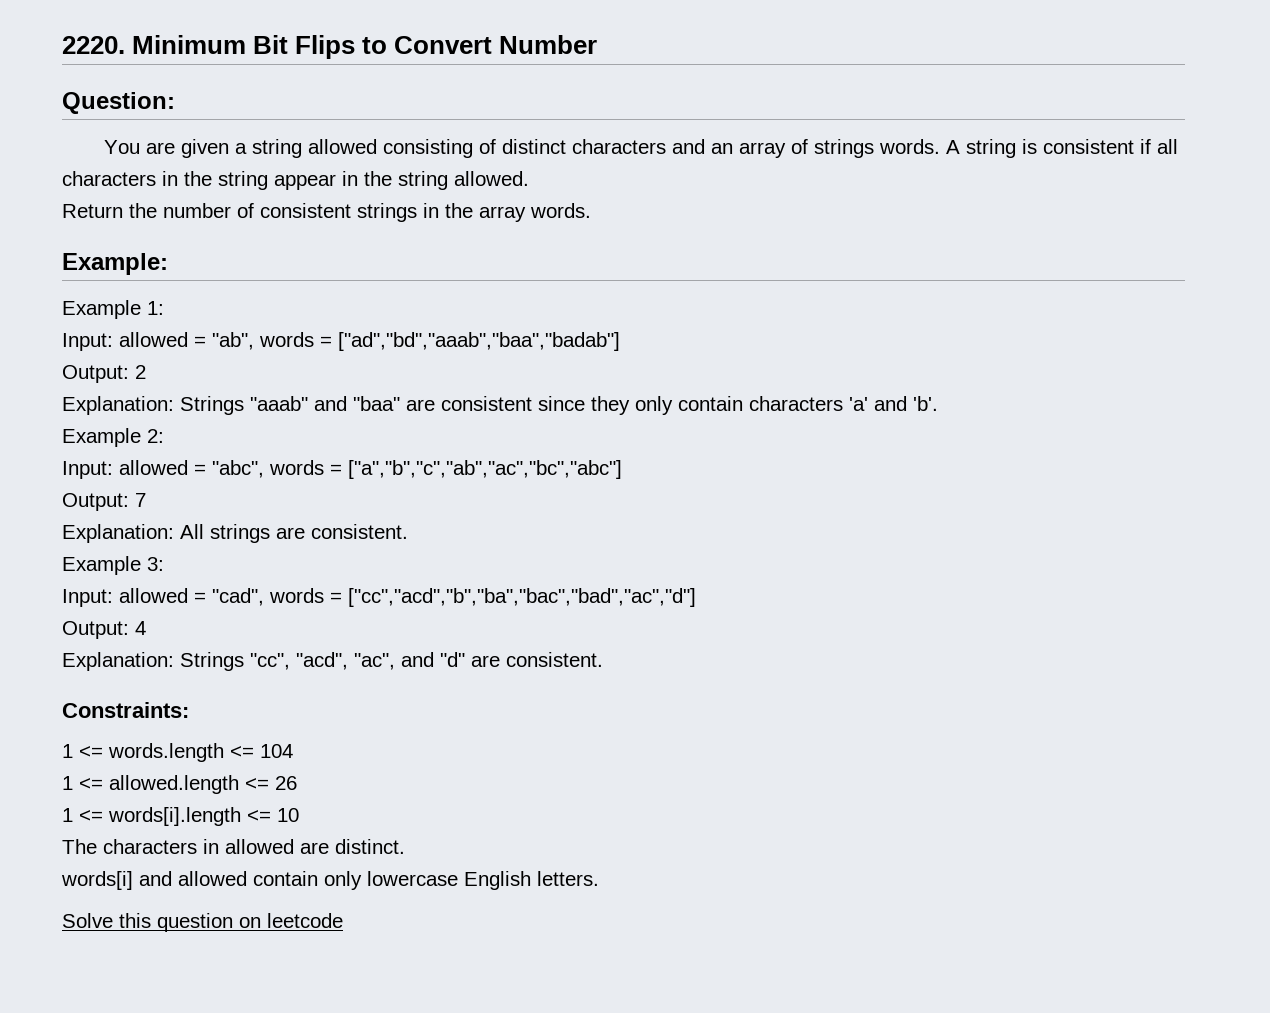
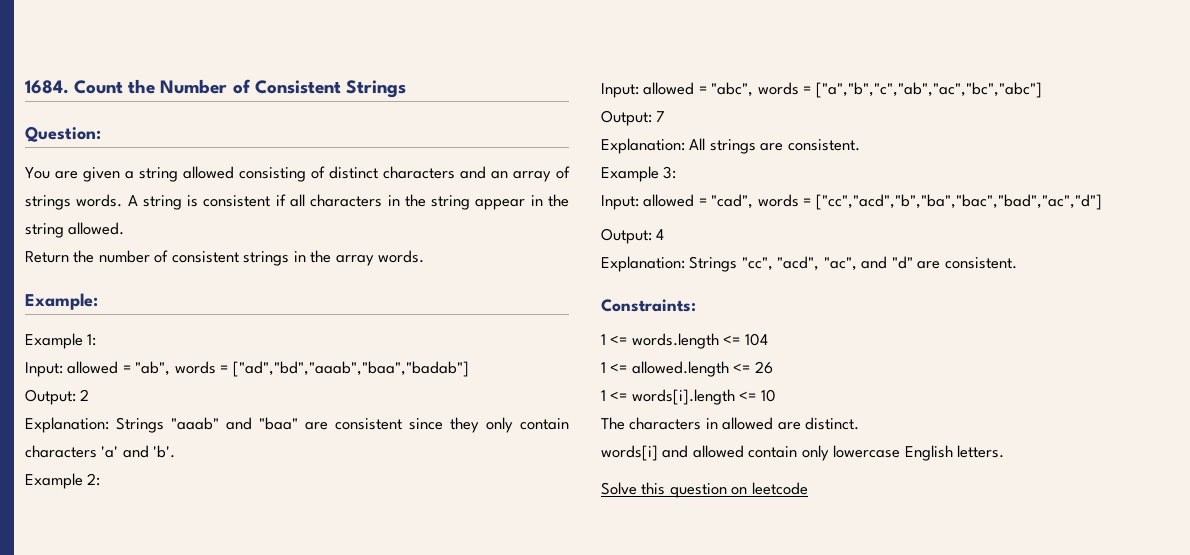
[62,35,598,59] 2220. Minimum Bit Flips to Convert Number -> [25,79,406,98] 1684. Count the Number of Consistent Strings

